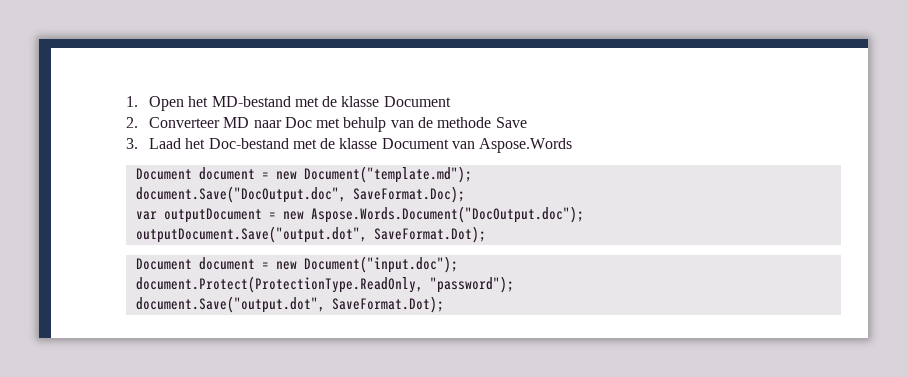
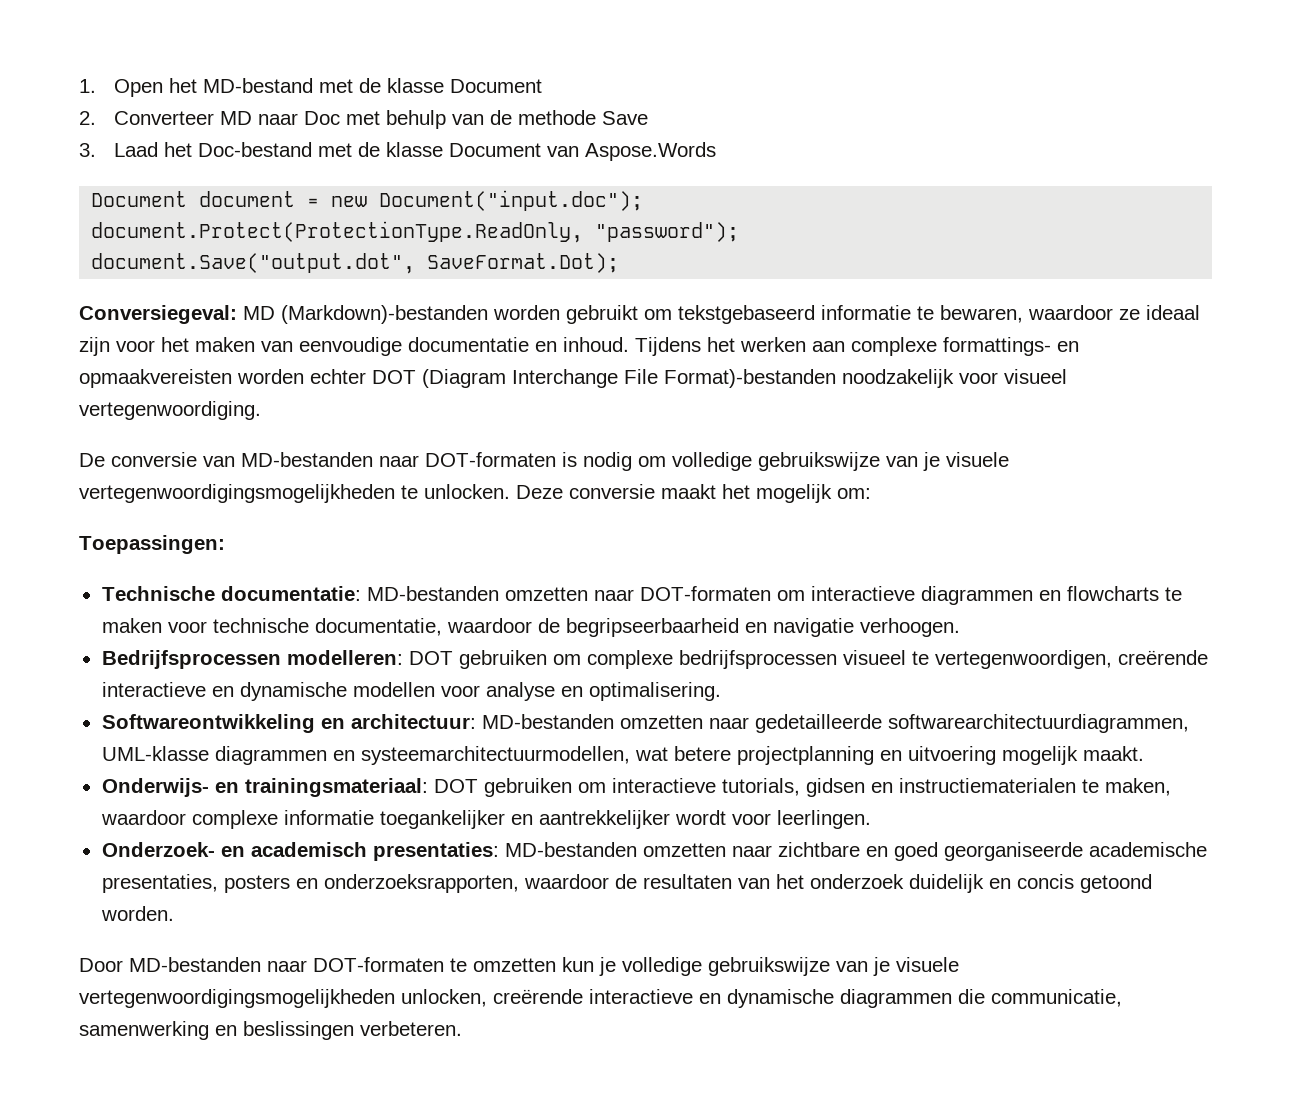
[135,166,472,183] [135,186,465,203] [135,206,584,223] [135,226,486,243] // Document document = new Document("template.md"); // document.Save("DocOutput.doc", SaveFormat.Doc); // var outputDocument = new Aspose.Words.Document("DocOutput.doc"); // outputDocument.Save("output.dot", SaveFormat.Dot); -> (716, 151) none
(444, 304) none -> [79,305,1200,324] [79,337,1079,356] [79,369,1067,388] [79,401,261,420] [79,452,1009,471] [79,484,871,503] [79,535,225,554] [101,586,1182,605] [101,618,960,637] [101,650,1208,669] [101,682,721,701] [101,714,1189,733] [101,746,1144,765] [101,778,1171,797] [100,810,871,829] [101,842,1207,861] [101,874,1152,893] [100,906,174,921] [79,957,959,976] [79,989,1122,1008] [79,1021,462,1040] // Conversiegeval: MD (Markdown)-bestanden worden gebruikt om tekstgebaseerd informatie te bewaren, waardoor ze ideaal zijn voor het maken van eenvoudige documentatie en inhoud. Tijdens het werken aan complexe formattings- en opmaakvereisten worden echter DOT (Diagram Interchange File Format)-bestanden noodzakelijk voor visueel vertegenwoordiging. // De conversie van MD-bestanden naar DOT-formaten is nodig om volledige gebruikswijze van je visuele vertegenwoordigingsmogelijkheden te unlocken. Deze conversie maakt het mogelijk om: // Toepassingen: // Technische documentatie: MD-bestanden omzetten naar DOT-formaten om interactieve diagrammen en flowcharts te maken voor technische documentatie, waardoor de begripseerbaarheid en navigatie verhoogen. // Bedrijfsprocessen modelleren: DOT gebruiken om complexe bedrijfsprocessen visueel te vertegenwoordigen, creërende interactieve en dynamische modellen voor analyse en optimalisering. // Softwareontwikkeling en architectuur: MD-bestanden omzetten naar gedetailleerde softwarearchitectuurdiagrammen, UML-klasse diagrammen en systeemarchitectuurmodellen, wat betere projectplanning en uitvoering mogelijk maakt. // Onderwijs- en trainingsmateriaal: DOT gebruiken om interactieve tutorials, gidsen en instructiematerialen te maken, waardoor complexe informatie toegankelijker en aantrekkelijker wordt voor leerlingen. // Onderzoek- en academisch presentaties: MD-bestanden omzetten naar zichtbare en goed georganiseerde academische presentaties, posters en onderzoeksrapporten, waardoor de resultaten van het onderzoek duidelijk en concis getoond worden. // Door MD-bestanden naar DOT-formaten te omzetten kun je volledige gebruikswijze van je visuele vertegenwoordigingsmogelijkheden unlocken, creërende interactieve en dynamische diagrammen die communicatie, samenwerking en beslissingen verbeteren.

